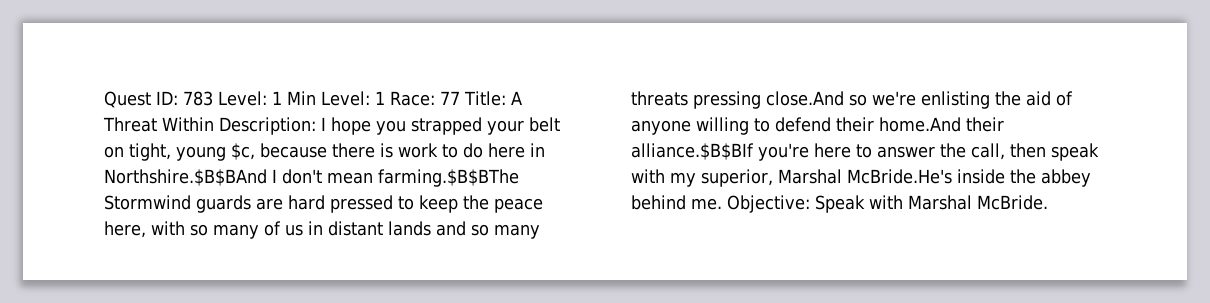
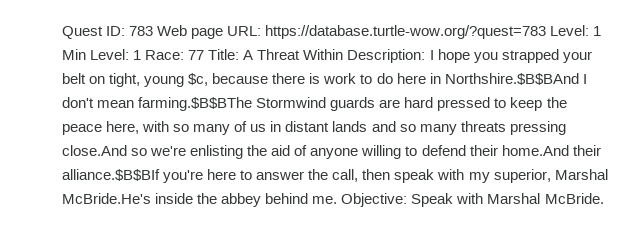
(213, 98) none -> [157,25,547,39] Web page URL: https://database.turtle-wow.org/?quest=783

